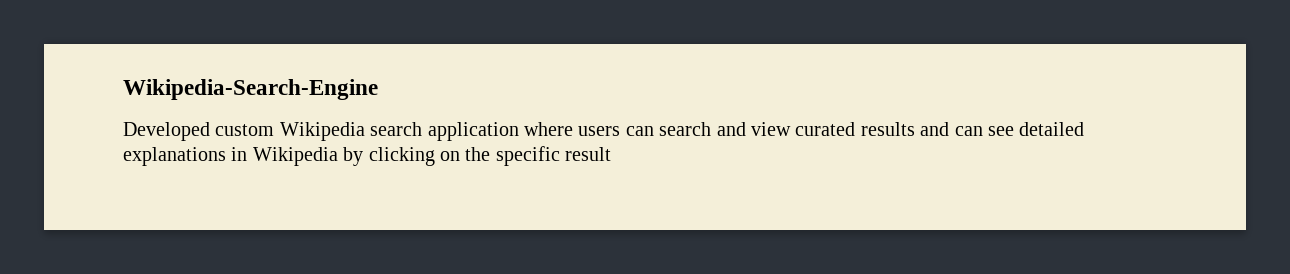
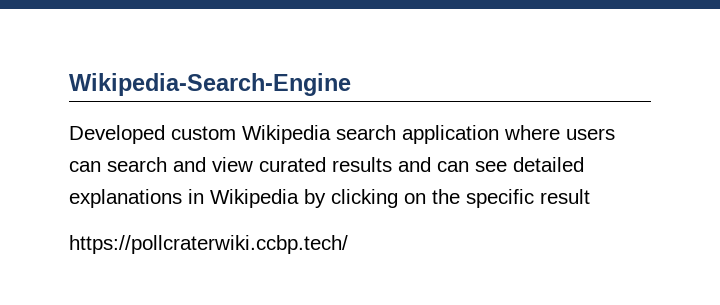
(612, 154) none -> [69,235,348,254] // https://pollcraterwiki.ccbp.tech/

